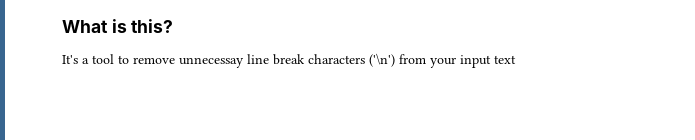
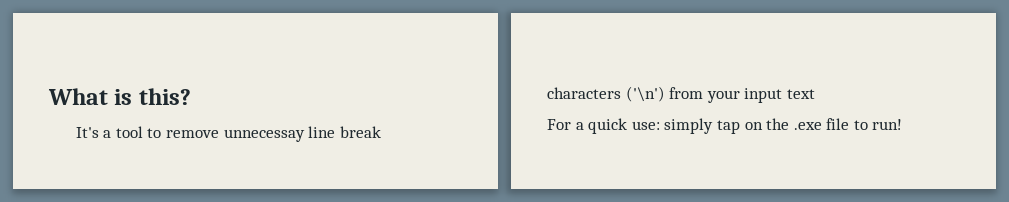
(516, 59) none -> [547,118,903,134] // For a quick use: simply tap on the .exe file to run!

